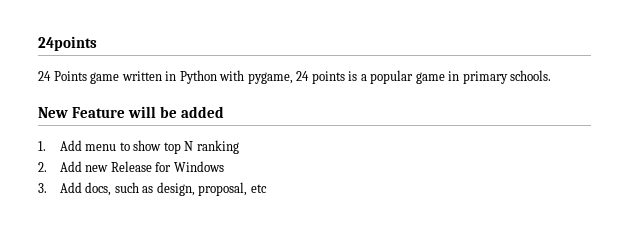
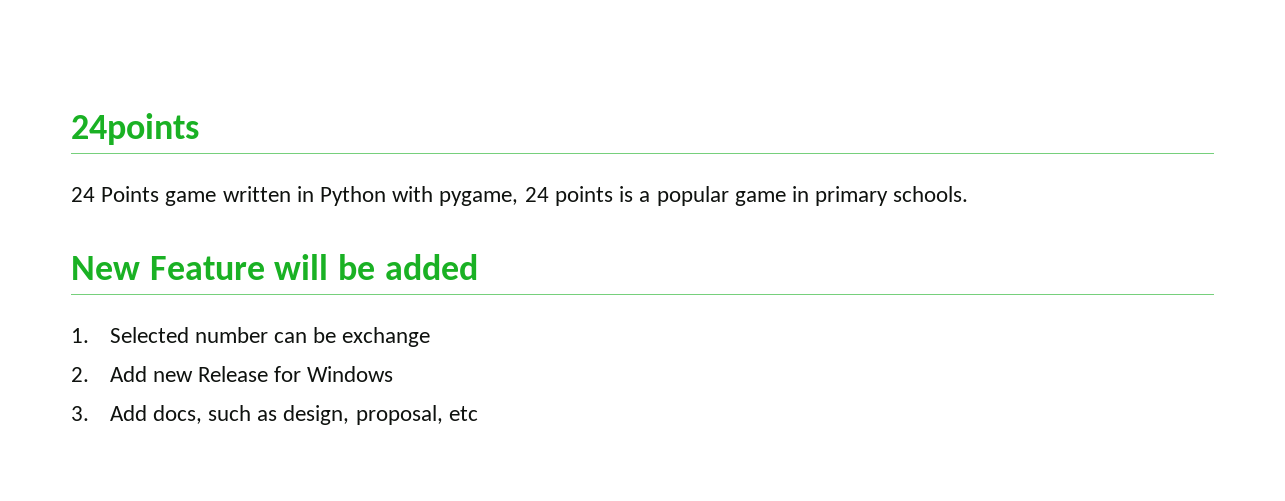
[59,140,239,154] Add menu to show top N ranking -> [109,327,431,347] Selected number can be exchange

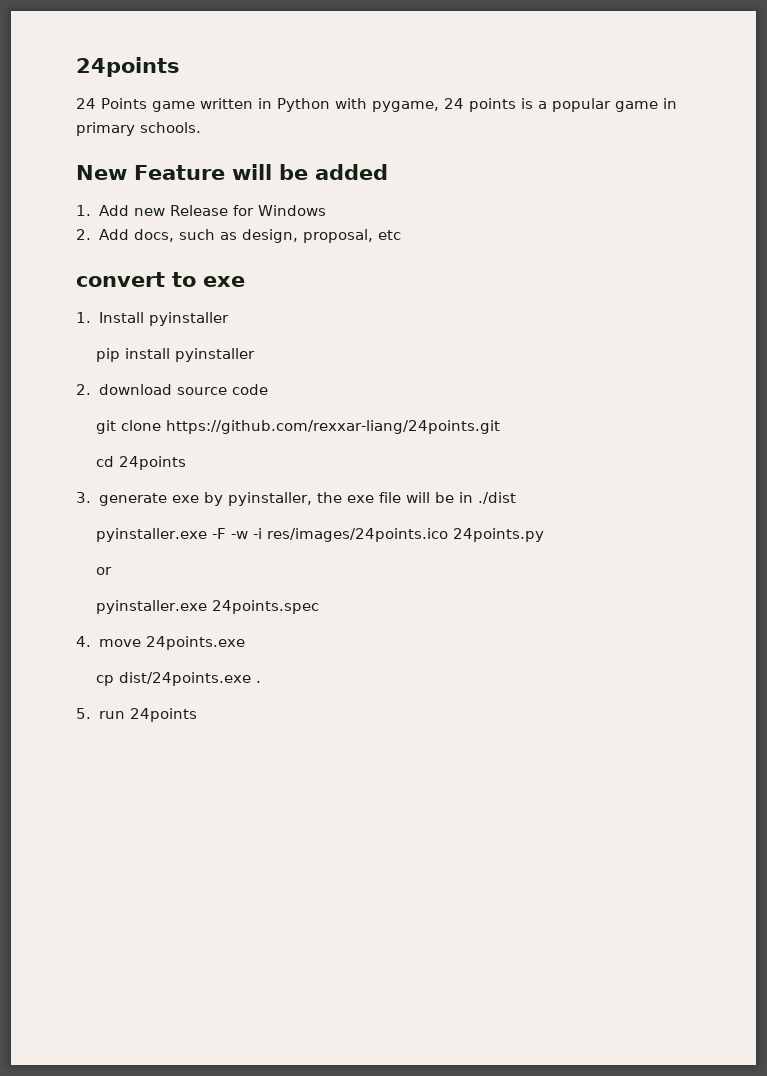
[109,327,431,347] [71,367,89,382] Selected number can be exchange // 2. -> (91, 210) none
[71,406,89,421] 3. -> [76,229,91,240] 2.
(478, 413) none -> [76,272,245,287] [76,312,229,326] [96,348,256,362] [76,384,268,395] [96,420,501,434] [96,456,187,470] [76,492,516,506] [96,528,545,542] [96,567,113,575] [96,600,320,614] [76,636,245,650] [96,672,262,686] [76,708,197,722] // convert to exe // 1. Install pyinstaller // pip install pyinstaller // 2. download source code // git clone https://github.com/rexxar-liang/24points.git // cd 24points // 3. generate exe by pyinstaller, the exe file will be in ./dist // pyinstaller.exe -F -w -i res/images/24points.ico 24points.py // or // pyinstaller.exe 24points.spec // 4. move 24points.exe // cp dist/24points.exe . // 5. run 24points

